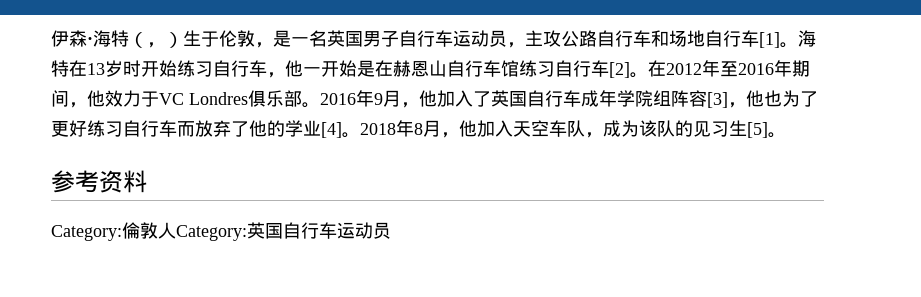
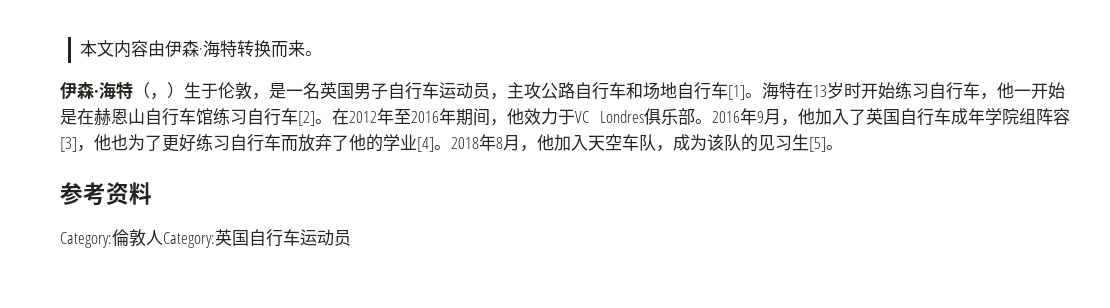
(51, 38) none -> [80,40,323,58] 本文内容由伊森·海特转换而来。 //

